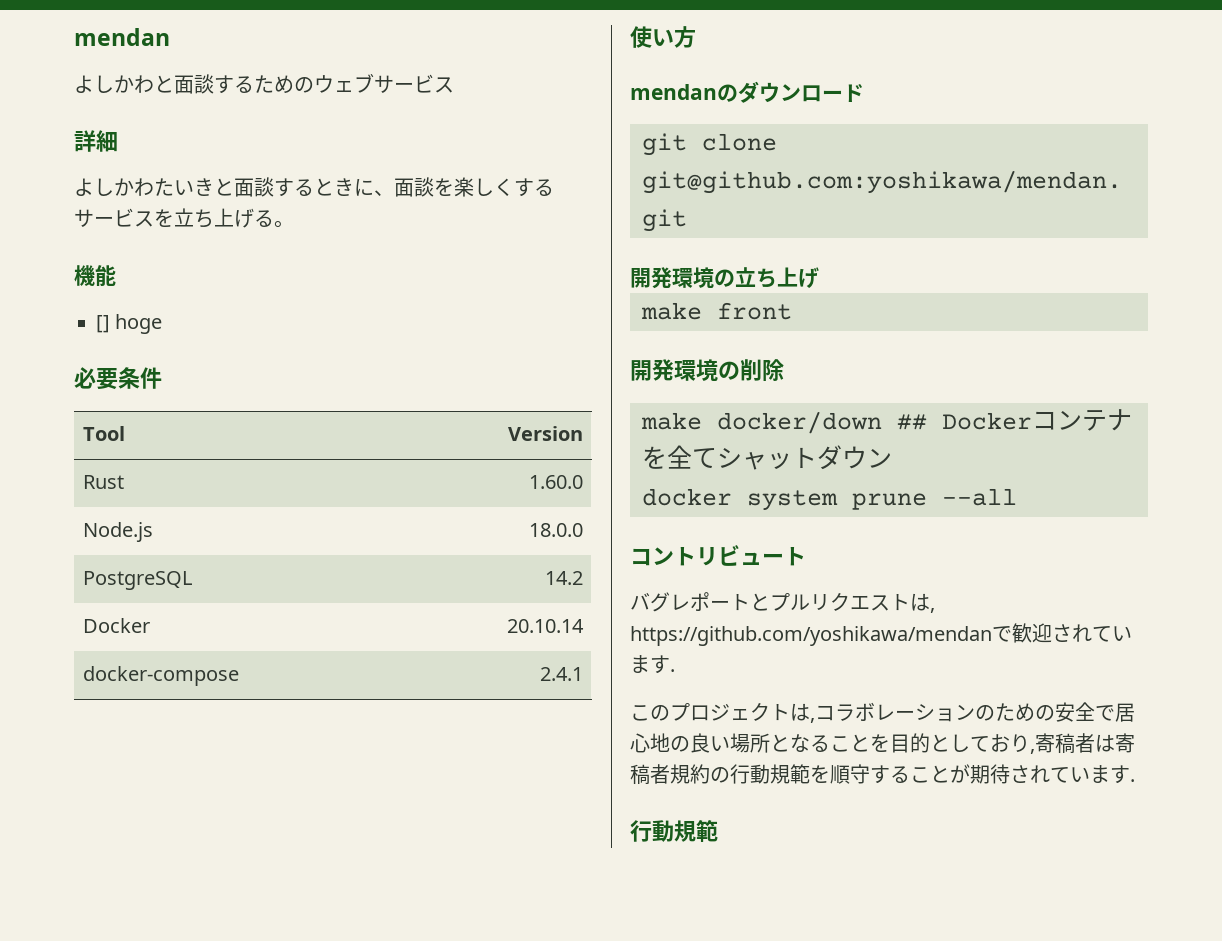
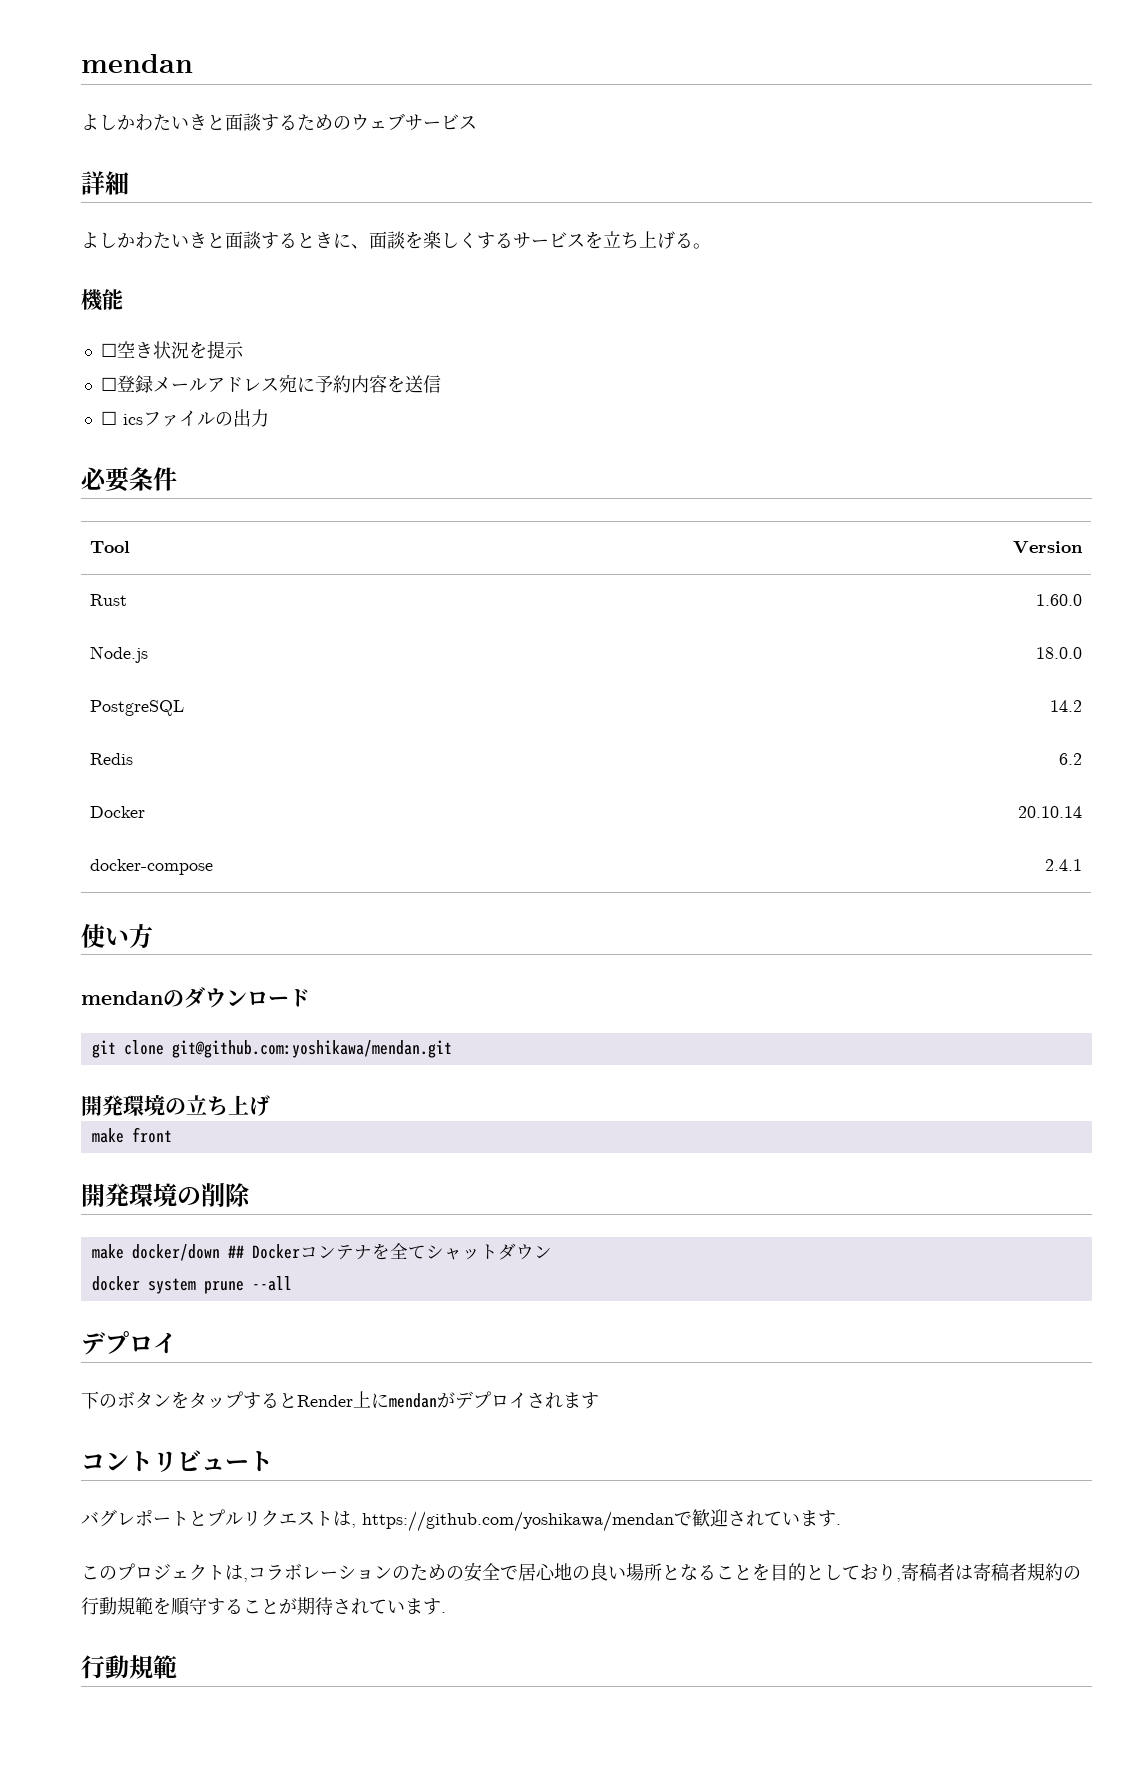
(154, 84) none -> [153,114,207,131] たいき
[96,314,163,334] [] hoge -> [100,341,244,359] [100,375,441,393] [100,409,269,427] ☐空き状況を提示 // ☐登録メールアドレス宛に予約内容を送信 // ☐ icsファイルの出力
(583, 578) none -> [89,753,133,765] [1059,753,1083,765] // Redis | 6.2
(1017, 497) none -> [81,1331,177,1355] [81,1391,599,1409] // デプロイ // 下のボタンをタップするとRender上にmendanがデプロイされます

